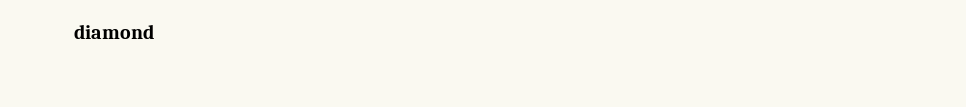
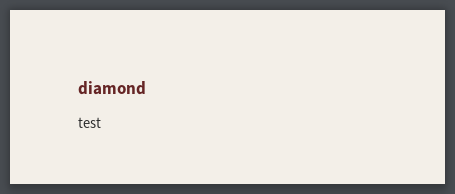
(154, 31) none -> [78,117,101,128] // test

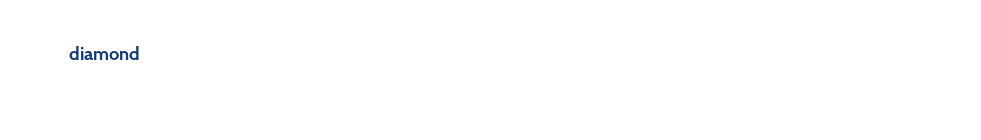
[78,117,101,128] // test -> (140, 53) none

